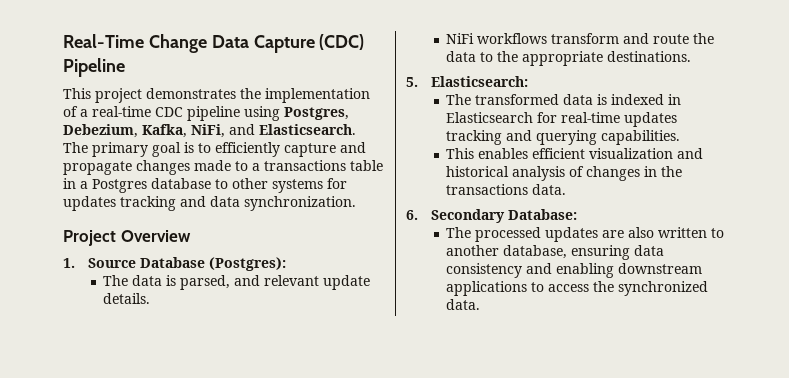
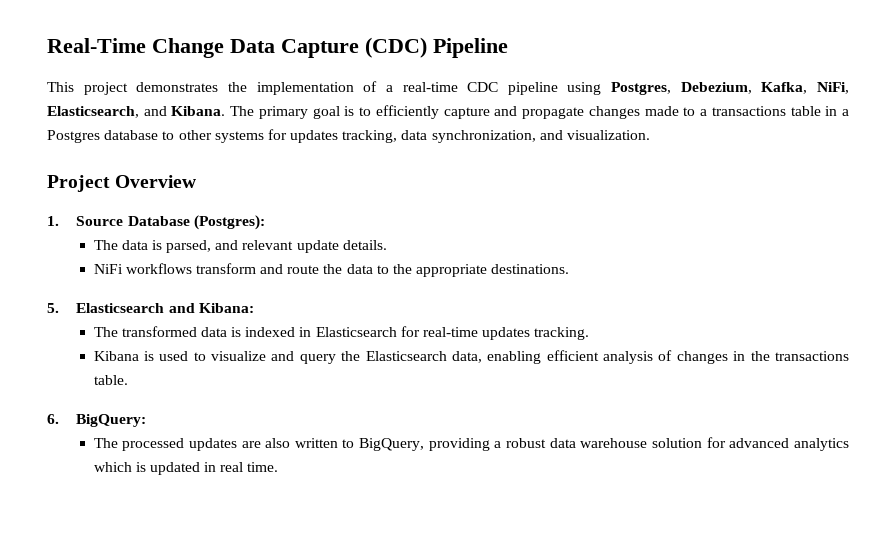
[229,124,356,135] and Elasticsearch. -> [47,106,226,118] Elasticsearch, and Kibana.
[120,196,356,211] tracking and data synchronization. -> [342,130,651,143] tracking, data synchronization, and visualization.
[431,76,529,87] Elasticsearch: -> [76,303,254,313] Elasticsearch and Kibana:
[446,130,681,145] [446,148,704,159] [446,166,510,177] tracking and querying capabilities. // This enables efficient visualization and historical -> [534,327,590,340] [93,350,599,364] tracking. // Kibana is used to visualize and query the Elasticsearch data, enabling efficient
[532,184,567,195] data. -> [93,375,128,385] table.
[431,209,578,223] Secondary Database: -> [76,414,147,427] BigQuery:
[446,245,665,260] [446,263,703,278] [446,281,709,296] [446,299,481,310] another database, ensuring data consistency and enabling downstream applications to access the synchronized data. -> [359,437,850,451] [93,462,279,475] BigQuery, providing a robust data warehouse solution for advanced analytics which is updated in real time.

